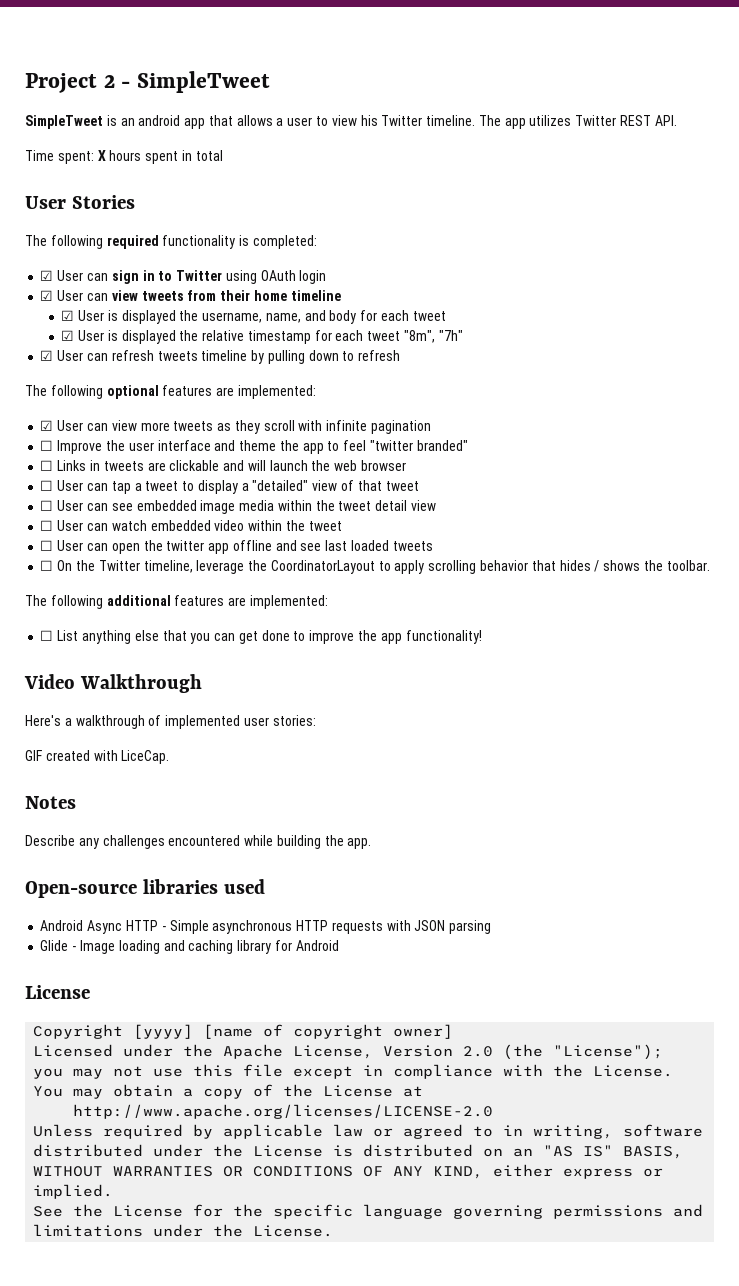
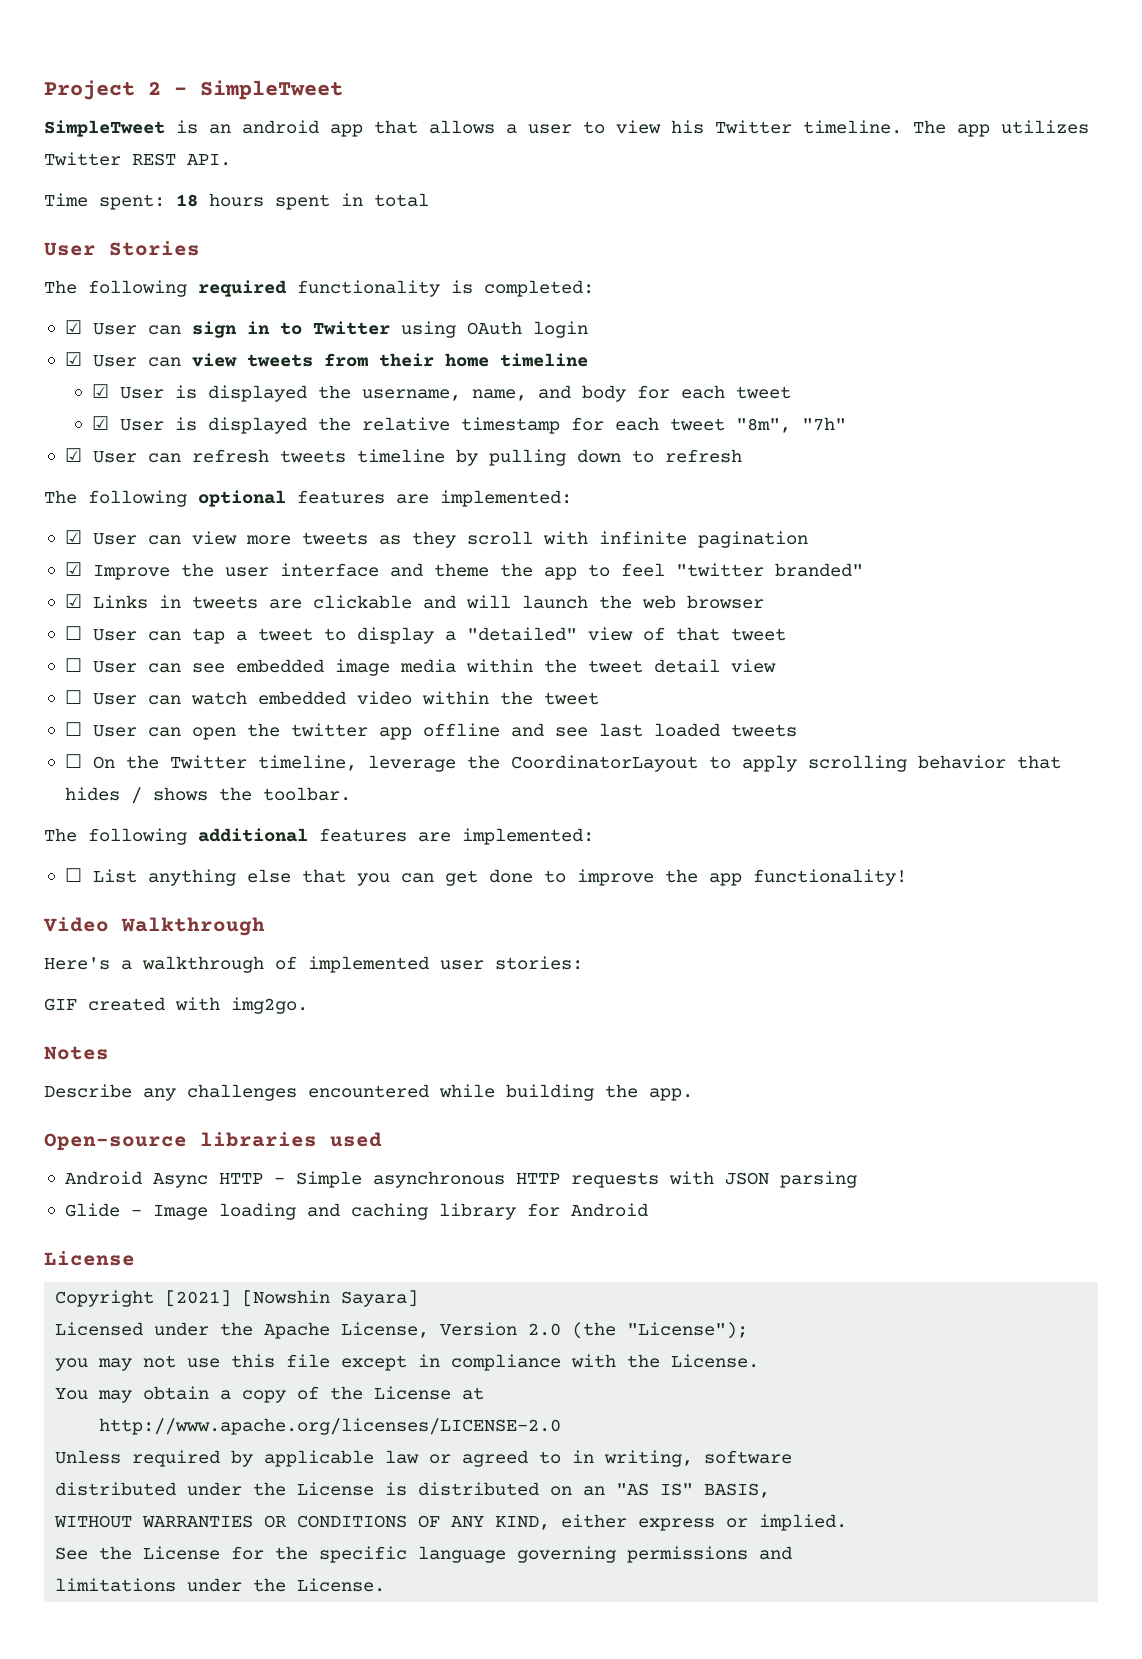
[97,150,106,161] X -> [176,194,198,207] 18
[40,440,54,451] ☐ -> [64,562,82,576] ☑
[40,460,54,471] ☐ -> [64,594,82,608] ☑
[121,750,170,764] LiceCap. -> [231,997,308,1014] img2go.
[133,1024,454,1039] [yyyy] [name of copyright owner] -> [165,1290,419,1307] [2021] [Nowshin Sayara]

